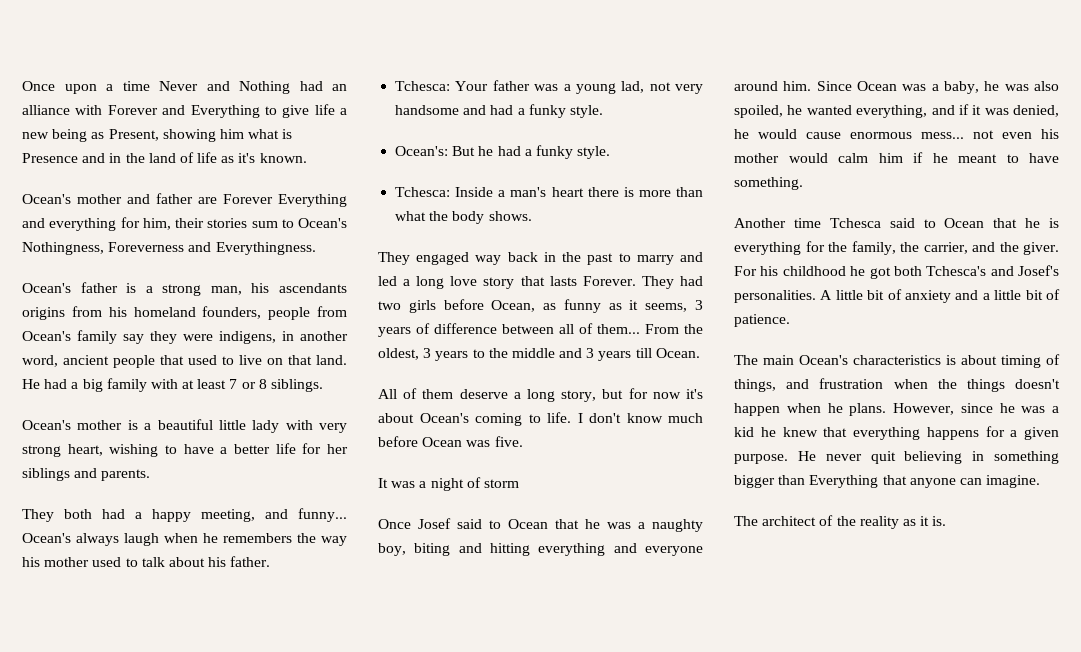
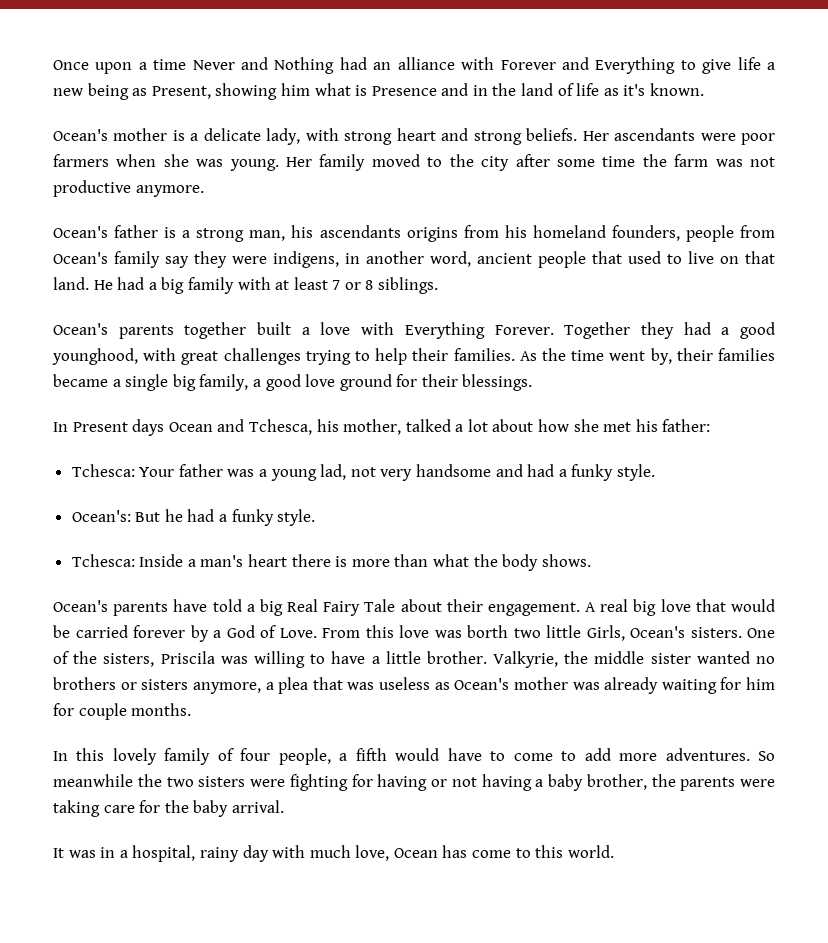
[127,193,347,207] [22,217,347,231] [22,242,316,255] and father are Forever Everything and everything for him, their stories sum to Ocean's Nothingness, Foreverness and Everythingness. -> [172,128,775,145] [53,154,775,171] [53,180,204,197] is a delicate lady, with strong heart and strong beliefs. Her ascendants were poor farmers when she was young. Her family moved to the city after some time the farm was not productive anymore.
[77,419,347,433] [22,443,348,457] [22,468,151,481] [22,508,347,522] [22,533,347,546] [22,556,271,567] mother is a beautiful little lady with very strong heart, wishing to have a better life for her siblings and parents. // They both had a happy meeting, and funny... Ocean's always laugh when he remembers the way his mother used to talk about his father. -> [118,322,775,339] [52,348,776,365] [53,374,533,391] [53,419,711,436] parents together built a love with Everything Forever. Together they had a good younghood, with great challenges trying to help their families. As the time went by, their families became a single big family, a good love ground for their blessings. // In Present days Ocean and Tchesca, his mother, talked a lot about how she met his father:
[378,252,703,265] [378,276,703,289] [378,299,703,313] [378,323,703,337] [378,348,700,361] [378,388,703,402] [378,412,703,426] [378,436,523,447] [378,477,519,491] [378,518,703,532] [378,543,703,556] [734,81,1059,94] [734,104,1059,118] [734,129,1059,139] [734,152,1059,163] [734,177,803,190] [734,218,1059,228] [734,241,1059,255] [734,265,1059,279] [734,289,1060,303] [734,314,790,327] [734,354,1060,368] [734,378,1060,392] [734,403,1059,416] [734,426,1059,440] [734,451,1059,464] [734,475,1041,488] [734,515,947,529] They engaged way back in the past to marry and led a long love story that lasts Forever. They had two girls before Ocean, as funny as it seems, 3 years of difference between all of them... From the oldest, 3 years to the middle and 3 years till Ocean. // All of them deserve a long story, but for now it's about Ocean's coming to life. I don't know much before Ocean was five. // It was a night of storm // Once Josef said to Ocean that he was a naughty boy, biting and hitting everything and everyone around him. Since Ocean was a baby, he was also spoiled, he wanted everything, and if it was denied, he would cause enormous mess... not even his mother would calm him if he meant to have something. // Another time Tchesca said to Ocean that he is everything for the family, the carrier, and the giver. For his childhood he got both Tchesca's and Josef's personalities. A little bit of anxiety and a little bit of patience. // The main Ocean's characteristics is about timing of things, and frustration when the things doesn't happen when he plans. However, since he was a kid he knew that everything happens for a given purpose. He never quit believing in something bigger than Everything that anyone can imagine. // The architect of the reality as it is. -> [53,599,775,616] [53,625,775,642] [53,651,775,668] [53,677,775,694] [53,703,192,720] [53,748,775,765] [53,774,775,791] [53,800,284,817] [53,845,614,862] Ocean's parents have told a big Real Fairy Tale about their engagement. A real big love that would be carried forever by a God of Love. From this love was borth two little Girls, Ocean's sisters. One of the sisters, Priscila was willing to have a little brother. Valkyrie, the middle sister wanted no brothers or sisters anymore, a plea that was useless as Ocean's mother was already waiting for him for couple months. // In this lovely family of four people, a fifth would have to come to add more adventures. So meanwhile the two sisters were fighting for having or not having a baby brother, the parents were taking care for the baby arrival. // It was in a hospital, rainy day with much love, Ocean has come to this world.

